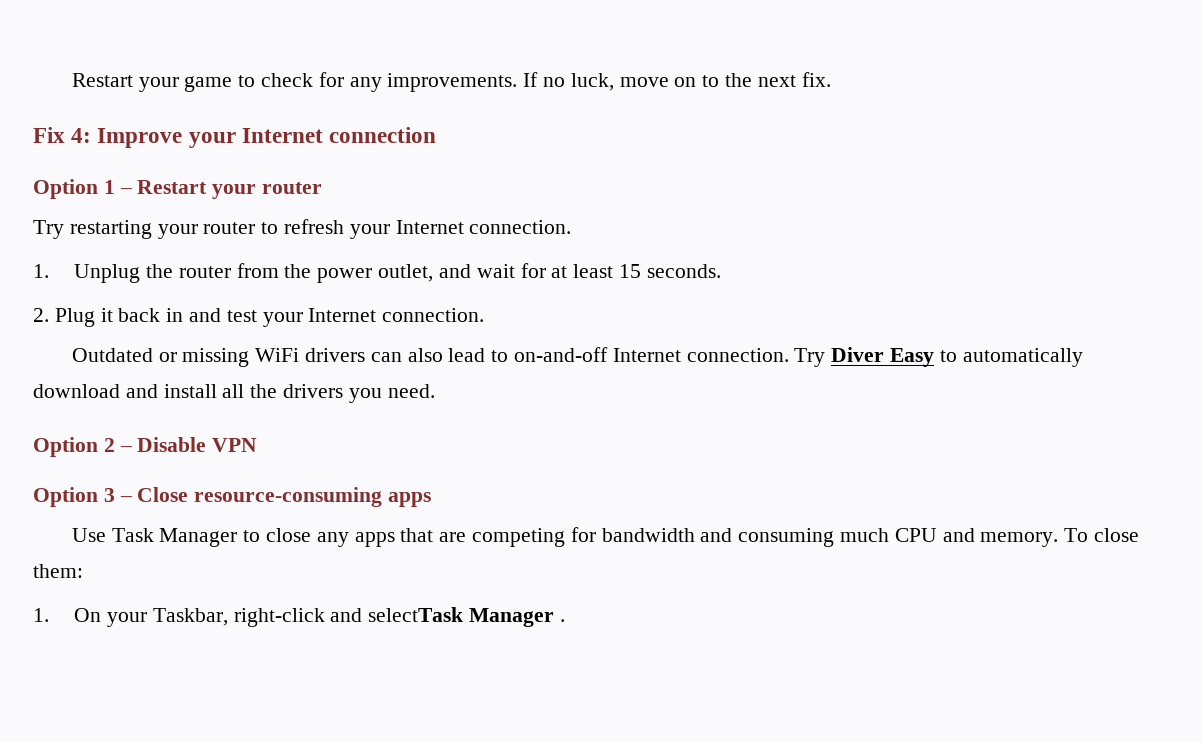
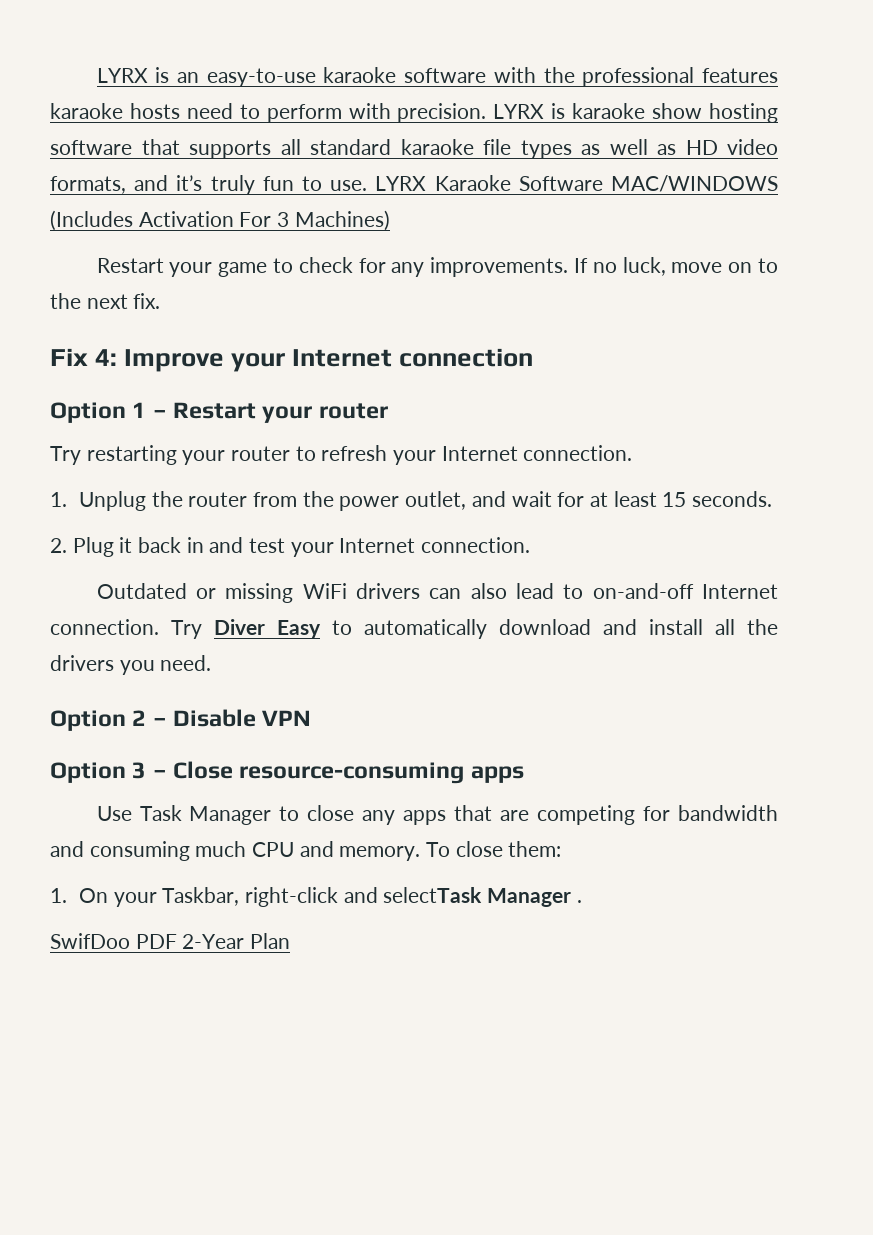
(71, 80) none -> [96,67,779,87] [50,103,778,123] [50,139,778,159] [50,175,778,195] [50,210,390,231] LYRX is an easy-to-use karaoke software with the professional features karaoke hosts need to perform with precision. LYRX is karaoke show hosting software that supports all standard karaoke file types as well as HD video formats, and it’s truly fun to use. LYRX Karaoke Software MAC/WINDOWS (Includes Activation For 3 Machines) //
(565, 620) none -> [50,933,291,949] // SwifDoo PDF 2-Year Plan

